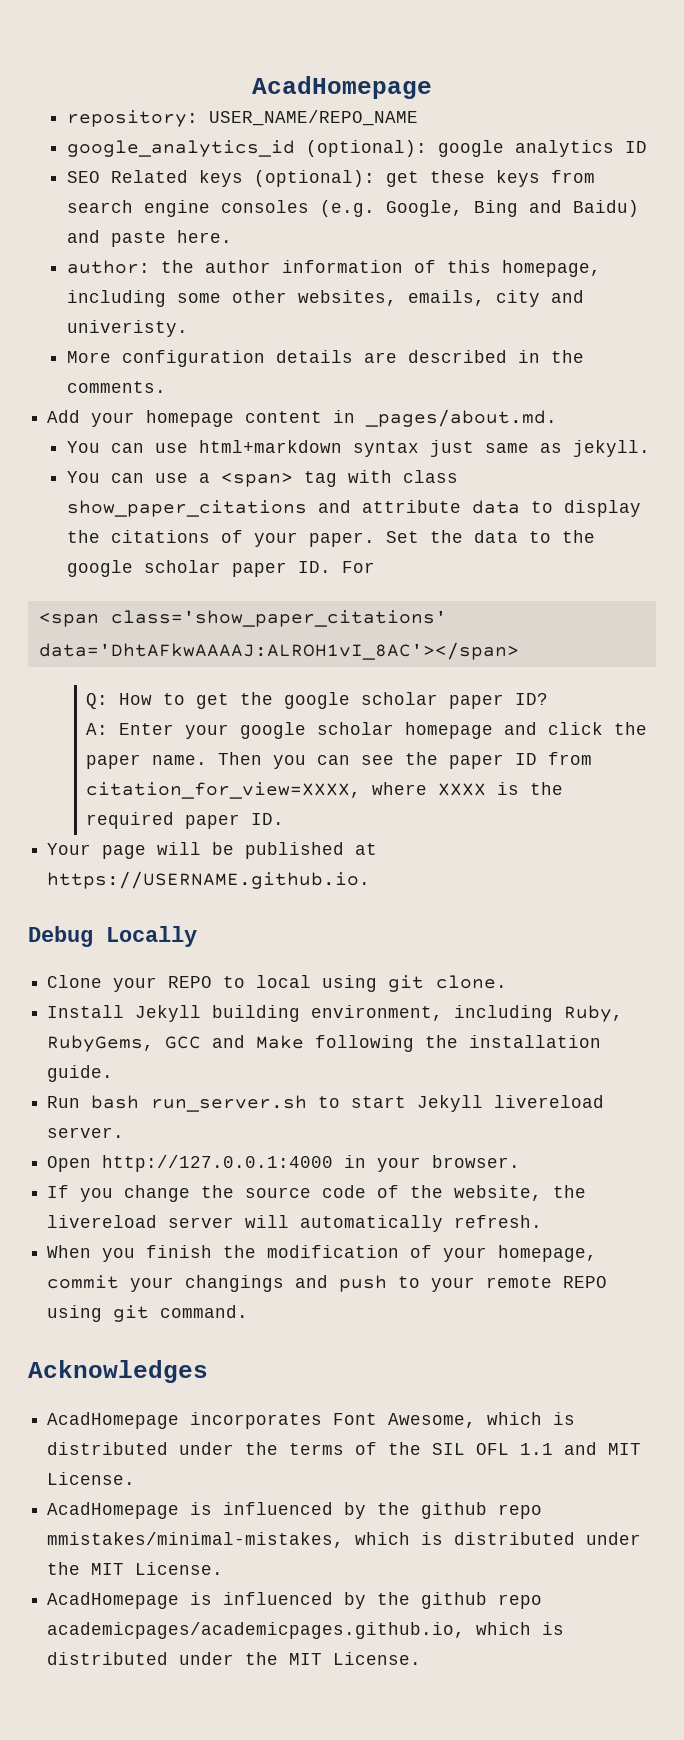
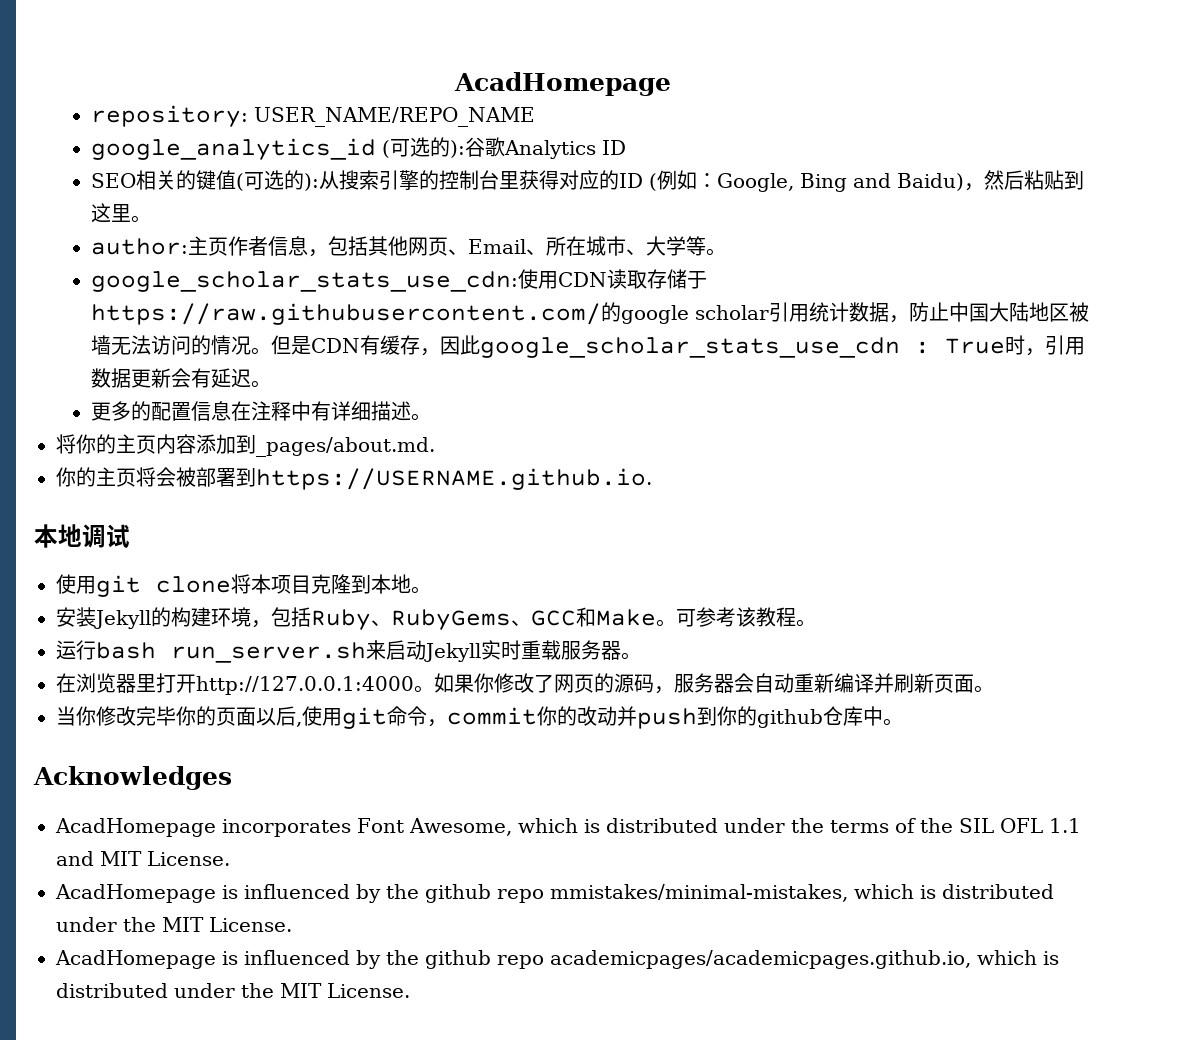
[305,140,647,157] [66,170,595,187] [66,200,639,217] [66,230,232,247] [66,260,601,277] [66,290,584,307] [66,320,188,337] [66,350,584,367] [66,381,166,393] [47,409,558,427] [66,440,650,457] [66,470,458,487] [66,500,641,517] [66,530,595,547] [66,560,375,577] [38,610,447,627] [38,642,519,660] [86,692,549,709] [86,722,648,739] [86,752,593,769] [86,782,564,799] [86,812,285,829] [47,842,378,859] [47,871,371,889] [28,926,197,947] [47,975,508,992] [47,1005,624,1022] [47,1035,602,1052] [47,1065,114,1082] [47,1095,605,1112] [47,1127,125,1138] [47,1155,521,1172] [47,1185,587,1202] [47,1215,543,1232] [47,1245,598,1262] [47,1275,608,1292] [47,1305,249,1322] (optional): google analytics ID // SEO Related keys (optional): get these keys from search engine consoles (e.g. Google, Bing and Baidu) and paste here. // author: the author information of this homepage, including some other websites, emails, city and univeristy. // More configuration details are described in the comments. // Add your homepage content in _pages/about.md. // You can use html+markdown syntax just same as jekyll. // You can use a <span> tag with class show_paper_citations and attribute data to display the citations of your paper. Set the data to the google scholar paper ID. For // <span class='show_paper_citations' data='DhtAFkwAAAAJ:ALROH1vI_8AC'></span> // Q: How to get the google scholar paper ID? // A: Enter your google scholar homepage and click the paper name. Then you can see the paper ID from citation_for_view=XXXX, where XXXX is the required paper ID. // Your page will be published at https://USERNAME.github.io. // Debug Locally // Clone your REPO to local using git clone. // Install Jekyll building environment, including Ruby, RubyGems, GCC and Make following the installation guide. // Run bash run_server.sh to start Jekyll livereload server. // Open http://127.0.0.1:4000 in your browser. // If you change the source code of the website, the livereload server will automatically refresh. // When you finish the modification of your homepage, commit your changings and push to your remote REPO using git command. -> [381,137,626,159] [90,170,1084,192] [90,203,151,223] [90,236,726,257] [90,269,707,292] [90,302,1089,325] [90,335,1085,358] [90,368,271,388] [90,401,431,421] [56,434,435,457] [56,467,652,490] [34,524,130,548] [56,574,431,597] [56,607,816,630] [56,640,641,663] [56,673,994,695] [56,706,903,729] (可选的):谷歌Analytics ID // SEO相关的键值(可选的):从搜索引擎的控制台里获得对应的ID (例如：Google, Bing and Baidu)，然后粘贴到这里。 // author:主页作者信息，包括其他网页、Email、所在城市、大学等。 // google_scholar_stats_use_cdn:使用CDN读取存储于https://raw.githubusercontent.com/的google scholar引用统计数据，防止中国大陆地区被墙无法访问的情况。但是CDN有缓存，因此google_scholar_stats_use_cdn : True时，引用数据更新会有延迟。 // 更多的配置信息在注释中有详细描述。 // 将你的主页内容添加到_pages/about.md. // 你的主页将会被部署到https://USERNAME.github.io. // 本地调试 // 使用git clone将本项目克隆到本地。 // 安装Jekyll的构建环境，包括Ruby、RubyGems、GCC和Make。可参考该教程。 // 运行bash run_server.sh来启动Jekyll实时重载服务器。 // 在浏览器里打开http://127.0.0.1:4000。如果你修改了网页的源码，服务器会自动重新编译并刷新页面。 // 当你修改完毕你的页面以后,使用git命令，commit你的改动并push到你的github仓库中。

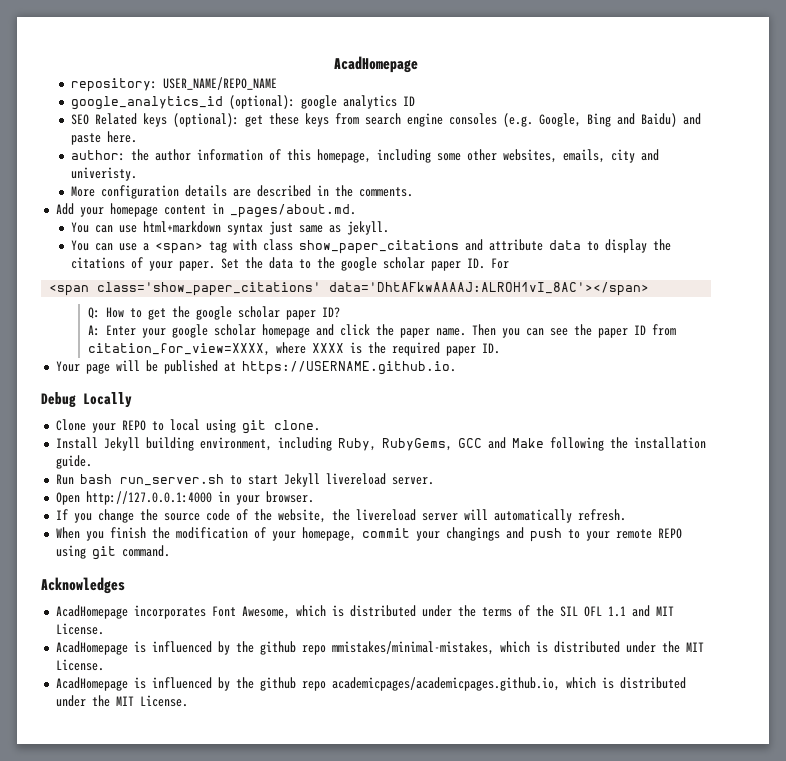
[381,137,626,159] [90,170,1084,192] [90,203,151,223] [90,236,726,257] [90,269,707,292] [90,302,1089,325] [90,335,1085,358] [90,368,271,388] [90,401,431,421] [56,434,435,457] [56,467,652,490] [34,524,130,548] [56,574,431,597] [56,607,816,630] [56,640,641,663] [56,673,994,695] [56,706,903,729] (可选的):谷歌Analytics ID // SEO相关的键值(可选的):从搜索引擎的控制台里获得对应的ID (例如：Google, Bing and Baidu)，然后粘贴到这里。 // author:主页作者信息，包括其他网页、Email、所在城市、大学等。 // google_scholar_stats_use_cdn:使用CDN读取存储于https://raw.githubusercontent.com/的google scholar引用统计数据，防止中国大陆地区被墙无法访问的情况。但是CDN有缓存，因此google_scholar_stats_use_cdn : True时，引用数据更新会有延迟。 // 更多的配置信息在注释中有详细描述。 // 将你的主页内容添加到_pages/about.md. // 你的主页将会被部署到https://USERNAME.github.io. // 本地调试 // 使用git clone将本项目克隆到本地。 // 安装Jekyll的构建环境，包括Ruby、RubyGems、GCC和Make。可参考该教程。 // 运行bash run_server.sh来启动Jekyll实时重载服务器。 // 在浏览器里打开http://127.0.0.1:4000。如果你修改了网页的源码，服务器会自动重新编译并刷新页面。 // 当你修改完毕你的页面以后,使用git命令，commit你的改动并push到你的github仓库中。 -> [229,95,416,109] [71,113,702,127] [71,131,138,145] [71,149,660,163] [71,167,138,181] [71,185,414,199] [55,203,356,218] [71,221,390,235] [71,239,672,254] [71,257,510,271] [49,282,650,296] [87,306,340,320] [87,324,676,338] [87,342,500,356] [55,360,456,375] [41,392,132,408] [55,419,320,434] [55,437,706,451] [55,455,92,469] [55,473,434,487] [55,491,314,505] [55,509,626,523] [55,527,682,542] [55,545,170,560] (optional): google analytics ID // SEO Related keys (optional): get these keys from search engine consoles (e.g. Google, Bing and Baidu) and paste here. // author: the author information of this homepage, including some other websites, emails, city and univeristy. // More configuration details are described in the comments. // Add your homepage content in _pages/about.md. // You can use html+markdown syntax just same as jekyll. // You can use a <span> tag with class show_paper_citations and attribute data to display the citations of your paper. Set the data to the google scholar paper ID. For // <span class='show_paper_citations' data='DhtAFkwAAAAJ:ALROH1vI_8AC'></span> // Q: How to get the google scholar paper ID? // A: Enter your google scholar homepage and click the paper name. Then you can see the paper ID from citation_for_view=XXXX, where XXXX is the required paper ID. // Your page will be published at https://USERNAME.github.io. // Debug Locally // Clone your REPO to local using git clone. // Install Jekyll building environment, including Ruby, RubyGems, GCC and Make following the installation guide. // Run bash run_server.sh to start Jekyll livereload server. // Open http://127.0.0.1:4000 in your browser. // If you change the source code of the website, the livereload server will automatically refresh. // When you finish the modification of your homepage, commit your changings and push to your remote REPO using git command.

